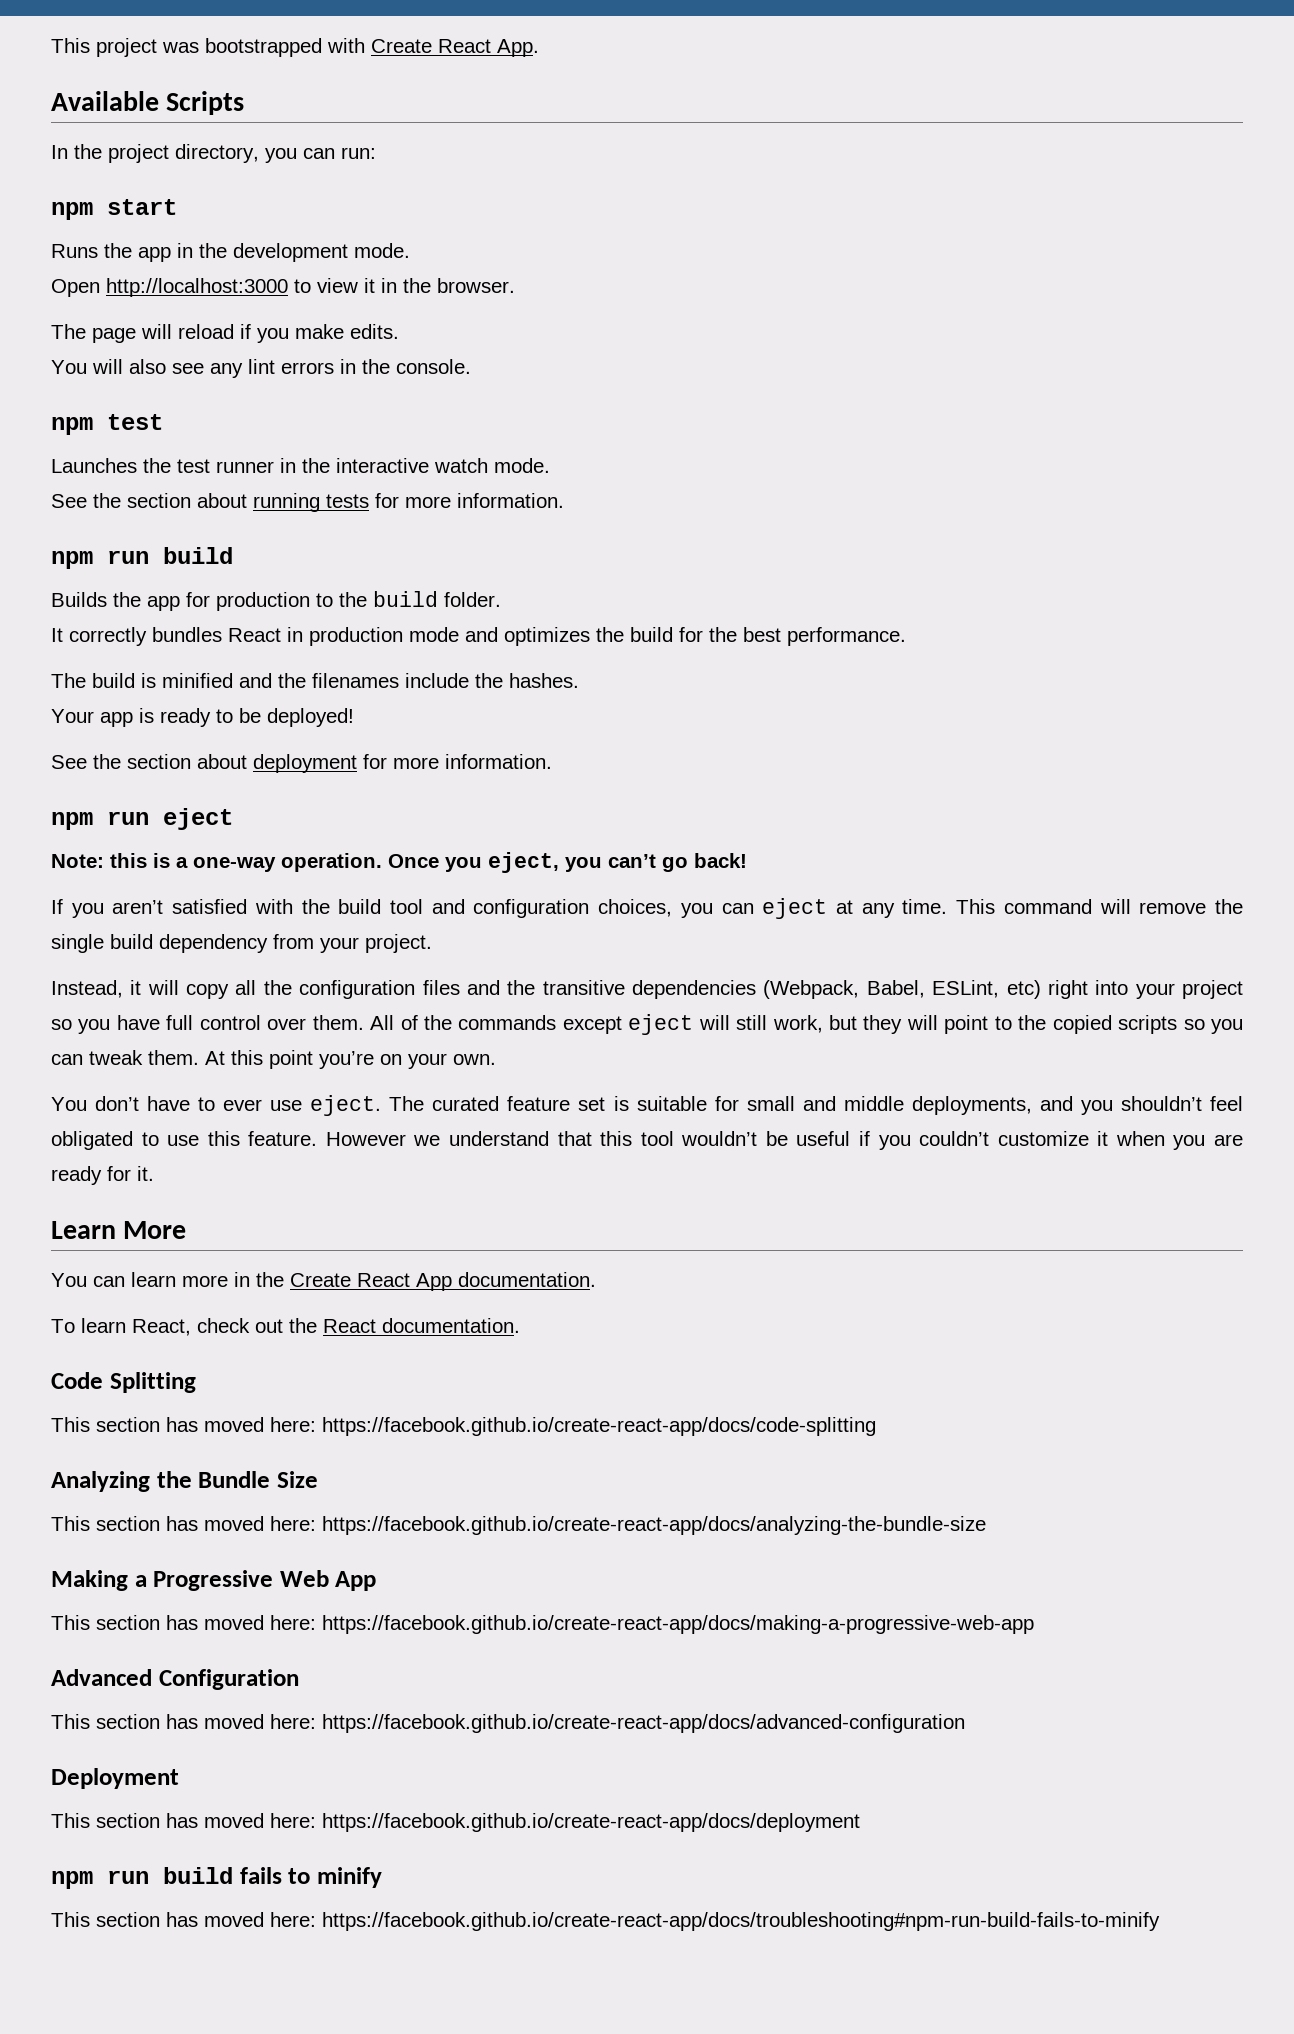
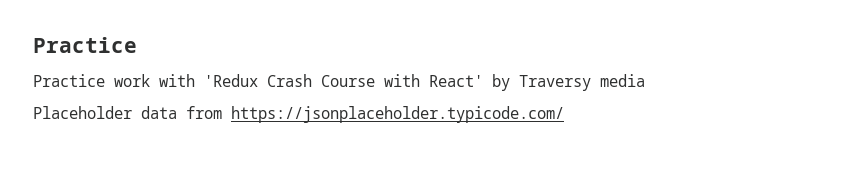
[51,38,539,57] [51,91,245,115] [51,144,376,163] [51,199,177,220] [51,243,410,262] [51,278,515,297] [51,324,399,343] [51,359,471,378] [51,414,163,435] [51,458,550,473] [51,493,564,512] [51,547,233,569] [51,591,501,611] [51,627,906,646] [51,673,579,688] [51,708,354,727] [51,754,552,773] [51,808,233,830] [51,852,747,873] [51,898,1243,919] [51,934,432,953] [51,980,1243,999] [51,1014,1244,1035] [51,1050,496,1069] [51,1095,1243,1116] [51,1131,1244,1150] [51,1166,154,1185] [51,1221,187,1239] [51,1272,596,1291] [51,1318,520,1336] [51,1372,196,1393] [51,1417,876,1436] [51,1471,318,1492] [51,1516,986,1535] [51,1570,377,1591] [51,1615,1034,1634] [51,1669,299,1690] [51,1714,965,1733] [51,1768,179,1789] [51,1813,860,1832] [51,1867,382,1889] [51,1912,1160,1931] This project was bootstrapped with Create React App. // Available Scripts // In the project directory, you can run: // npm start // Runs the app in the development mode. // Open http://localhost:3000 to view it in the browser. // The page will reload if you make edits. // You will also see any lint errors in the console. // npm test // Launches the test runner in the interactive watch mode. // See the section about running tests for more information. // npm run build // Builds the app for production to the build folder. // It correctly bundles React in production mode and optimizes the build for the best performance. // The build is minified and the filenames include the hashes. // Your app is ready to be deployed! // See the section about deployment for more information. // npm run eject // Note: this is a one-way operation. Once you eject, you can’t go back! // If you aren’t satisfied with the build tool and configuration choices, you can eject at any time. This command will remove the single build dependency from your project. // Instead, it will copy all the configuration files and the transitive dependencies (Webpack, Babel, ESLint, etc) right into your project so you have full control over them. All of the commands except eject will still work, but they will point to the copied scripts so you can tweak them. At this point you’re on your own. // You don’t have to ever use eject. The curated feature set is suitable for small and middle deployments, and you shouldn’t feel obligated to use this feature. However we understand that this tool wouldn’t be useful if you couldn’t customize it when you are ready for it. // Learn More // You can learn more in the Create React App documentation. // To learn React, check out the React documentation. // Code Splitting // This section has moved here: https://facebook.github.io/create-react-app/docs/code-splitting // Analyzing the Bundle Size // This section has moved here: https://facebook.github.io/create-react-app/docs/analyzing-the-bundle-size // Making a Progressive Web App // This section has moved here: https://facebook.github.io/create-react-app/docs/making-a-progressive-web-app // Advanced Configuration // This section has moved here: https://facebook.github.io/create-react-app/docs/advanced-configuration // Deployment // This section has moved here: https://facebook.github.io/create-react-app/docs/deployment // npm run build fails to minify // This section has moved here: https://facebook.github.io/create-react-app/docs/troubleshooting#npm-run-build-fails-to-minify -> [33,37,137,53] [33,74,645,91] [33,106,564,123] Practice // Practice work with 'Redux Crash Course with React' by Traversy media // Placeholder data from https://jsonplaceholder.typicode.com/

